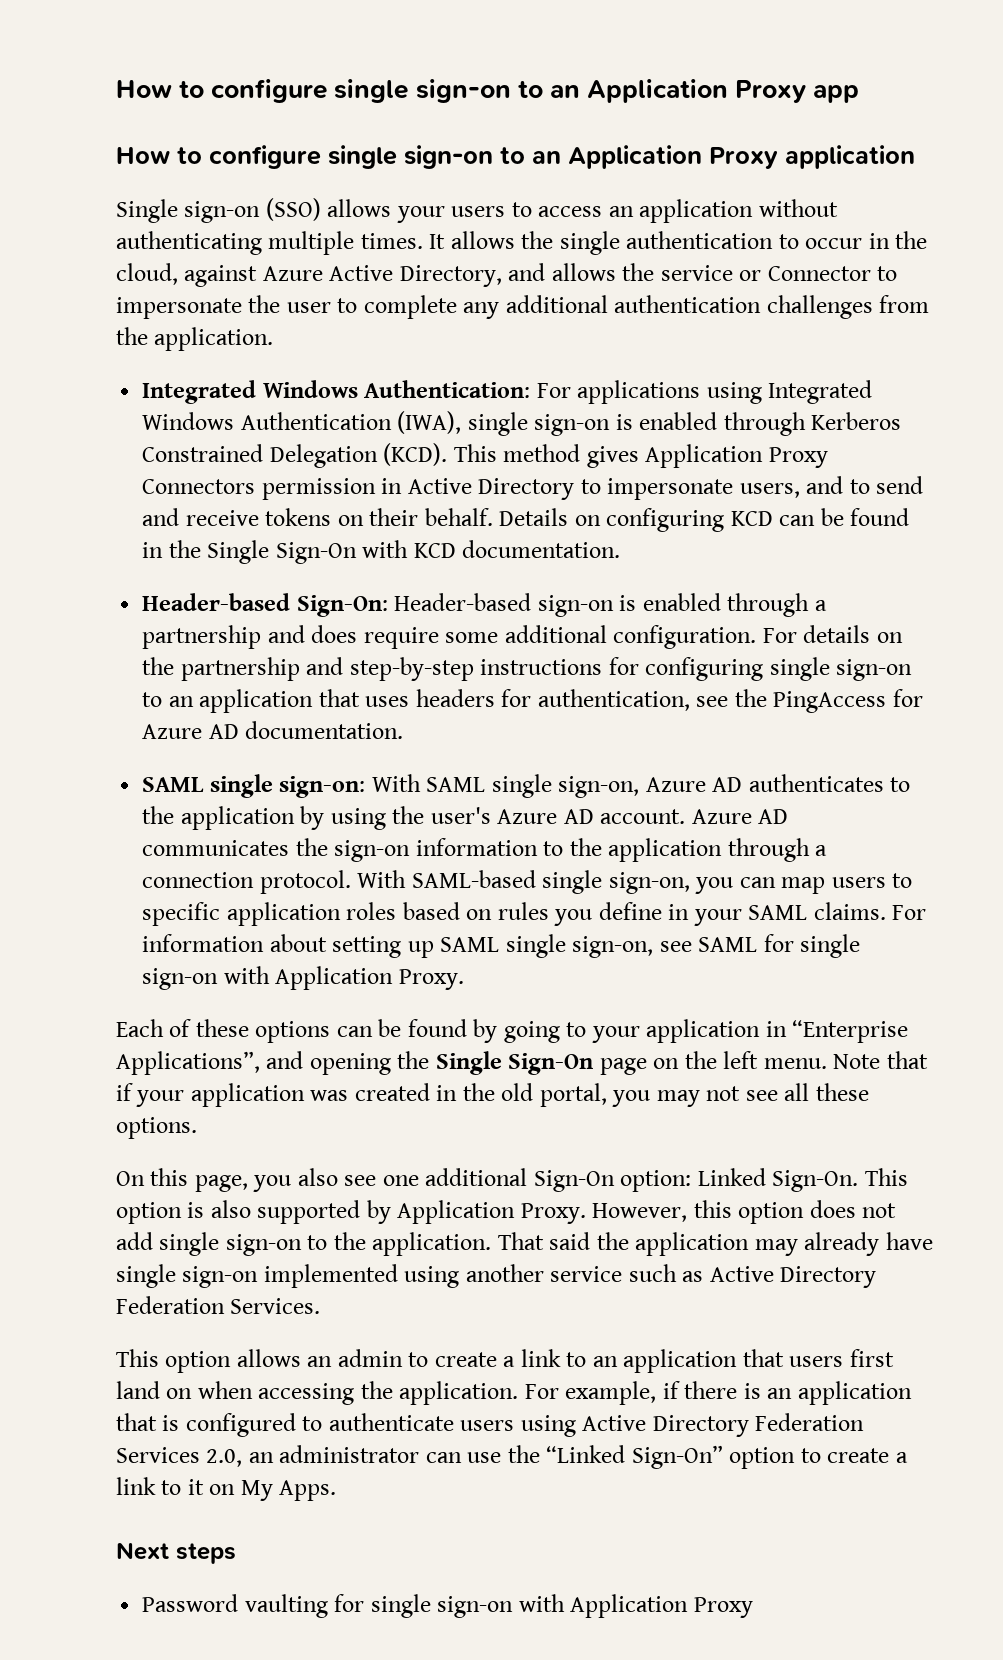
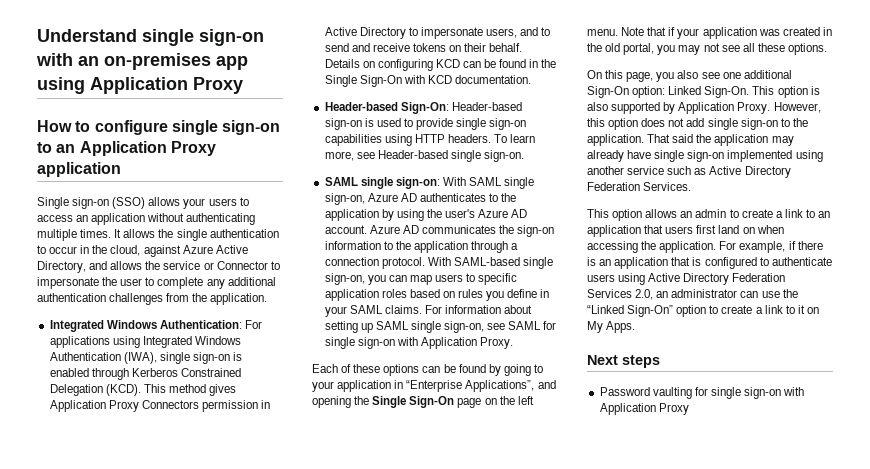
[116,79,860,103] How to configure single sign-on to an Application Proxy app -> [37,29,264,46] [36,53,248,70] [37,77,243,94] Understand single sign-on with an on-premises app using Application Proxy
[642,593,827,617] [142,625,903,649] [142,657,913,681] [142,689,923,713] [142,721,404,739] enabled through a partnership and does require some additional configuration. For details on the partnership and step-by-step instructions for configuring single sign-on to an application that uses headers for authentication, see the PingAccess for Azure AD documentation. -> [376,118,527,130] [324,134,536,146] [324,150,525,162] used to provide single sign-on capabilities using HTTP headers. To learn more, see Header-based single sign-on.

